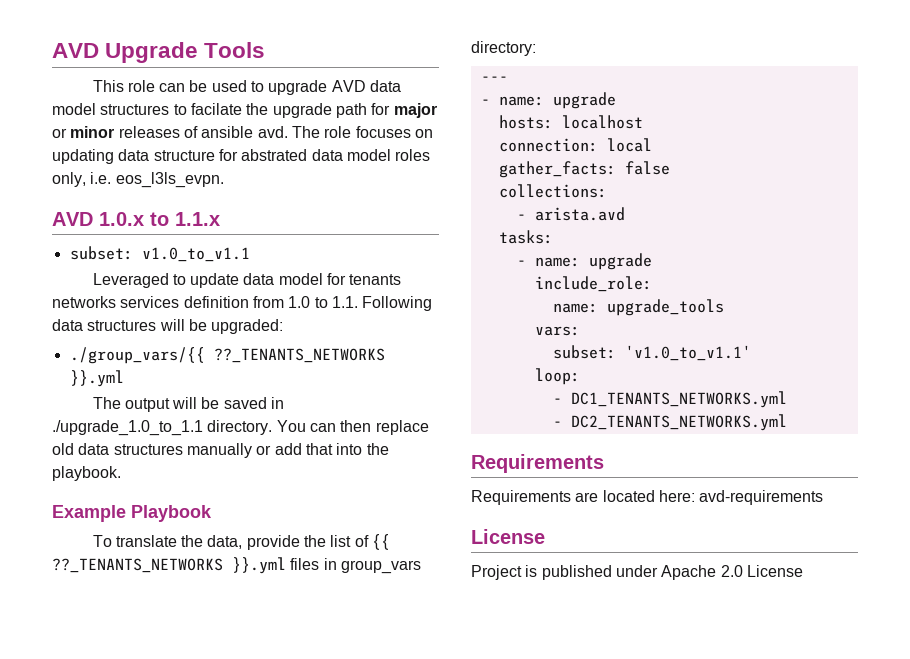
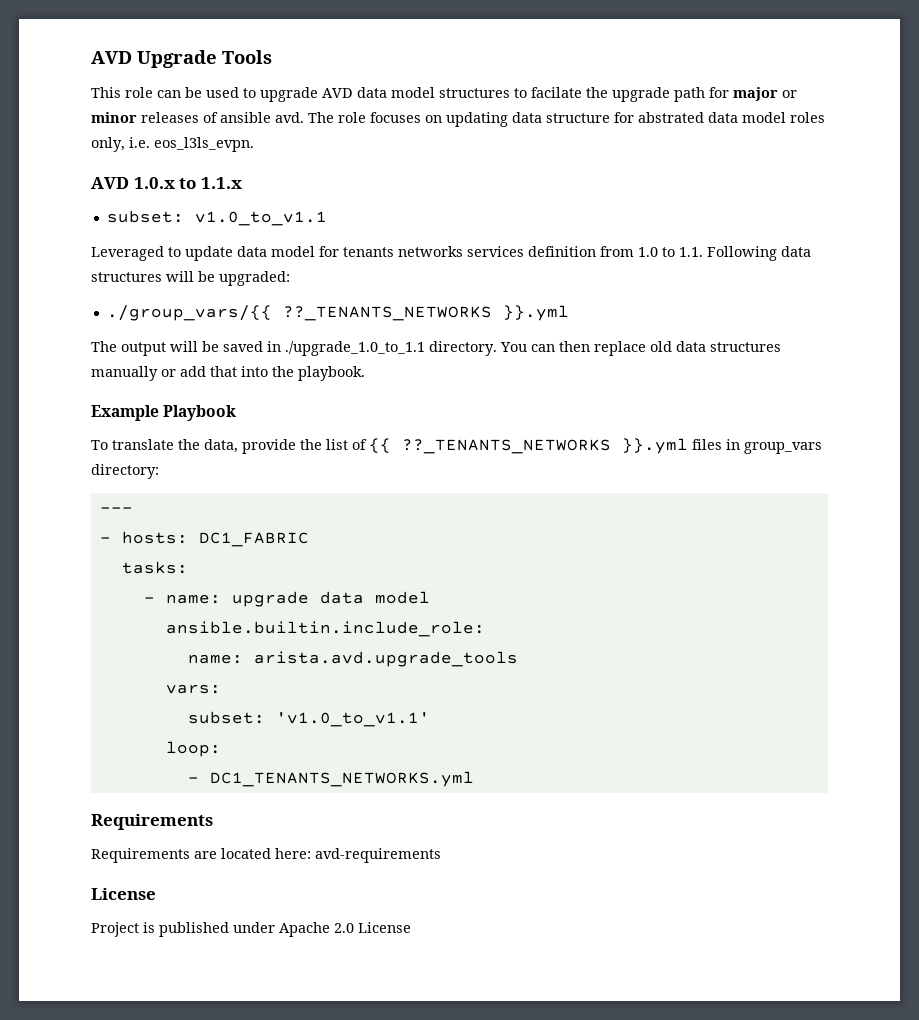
[498,92,616,109] [498,115,643,129] [498,138,652,152] [498,161,670,178] [498,184,607,198] [516,207,625,221] name: upgrade // hosts: localhost // connection: local // gather_facts: false // collections: // - arista.avd -> [121,531,309,547] hosts: DC1_FABRIC
[534,276,652,292] [552,299,724,316] // include_role: // name: upgrade_tools -> [319,591,430,604] [165,621,485,637] [187,651,518,667] data model // ansible.builtin.include_role: // name: arista.avd.upgrade_tools
[552,414,787,431] // - DC2_TENANTS_NETWORKS.yml -> (474, 779) none

